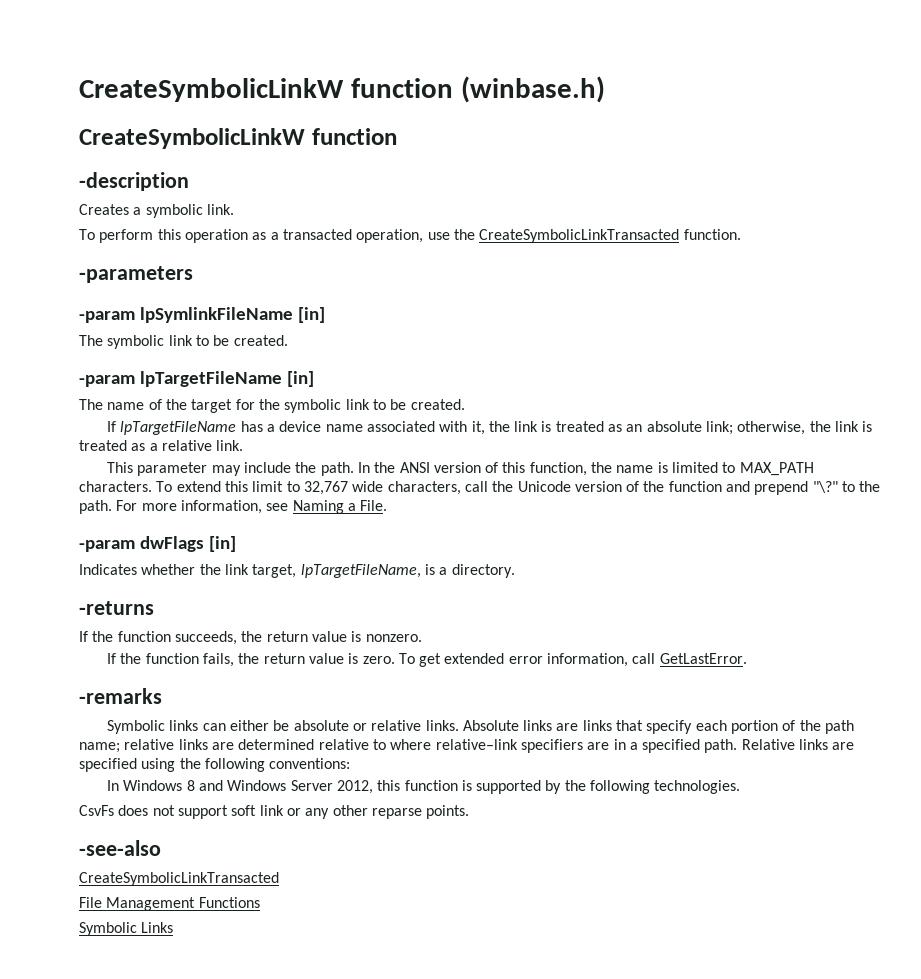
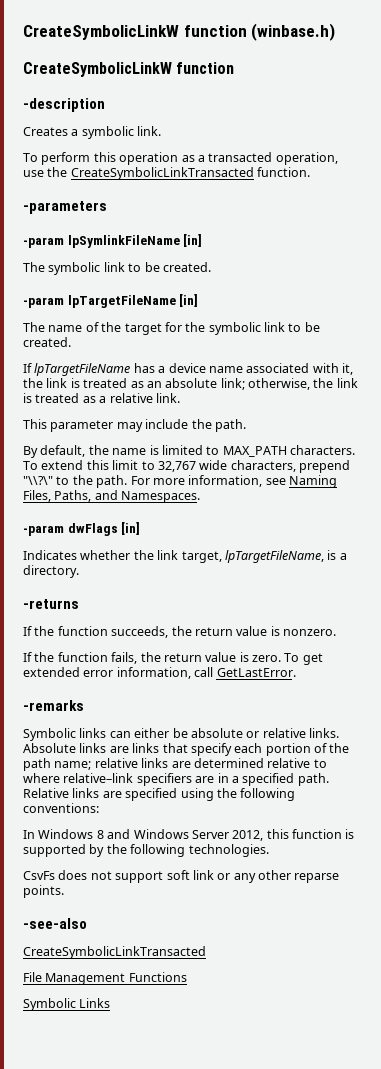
[357,462,587,476] In the ANSI version of this function, -> [23,445,86,458] // By default,
[464,481,838,495] call the Unicode version of the function and prepend "\?" -> [299,460,350,473] [23,476,53,485] prepend "\\?\"
[347,500,388,511] a File. -> [23,490,201,503] Files, Paths, and Namespaces.

